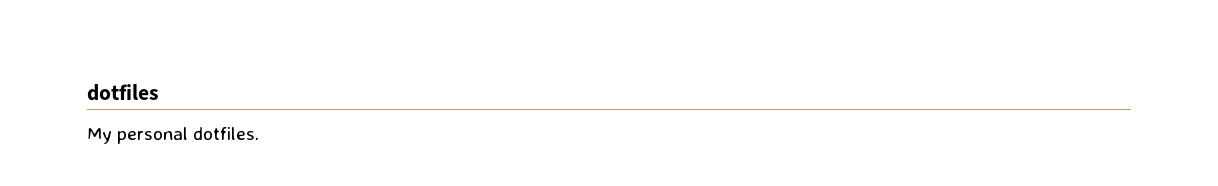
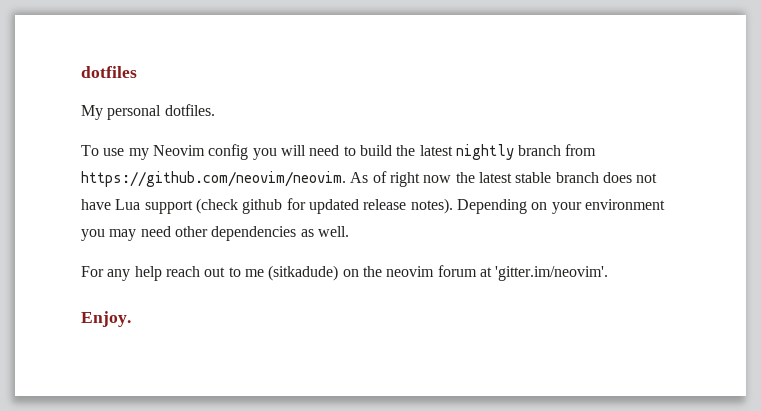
(260, 133) none -> [81,144,597,160] [81,171,658,187] [81,198,665,214] [81,226,349,241] [81,265,609,281] [81,311,131,327] // To use my Neovim config you will need to build the latest nightly branch from https://github.com/neovim/neovim. As of right now the latest stable branch does not have Lua support (check github for updated release notes). Depending on your environment you may need other dependencies as well. // For any help reach out to me (sitkadude) on the neovim forum at 'gitter.im/neovim'. // Enjoy.

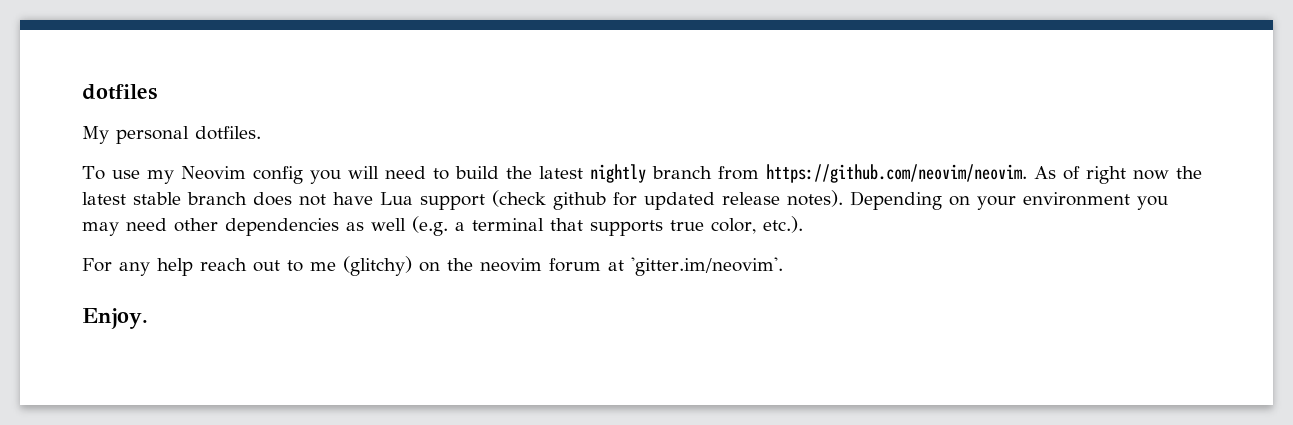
[317,226,349,237] well. -> [371,216,803,236] well (e.g. a terminal that supports true color, etc.).
[268,265,339,281] (sitkadude) -> [343,256,412,276] (glitchy)

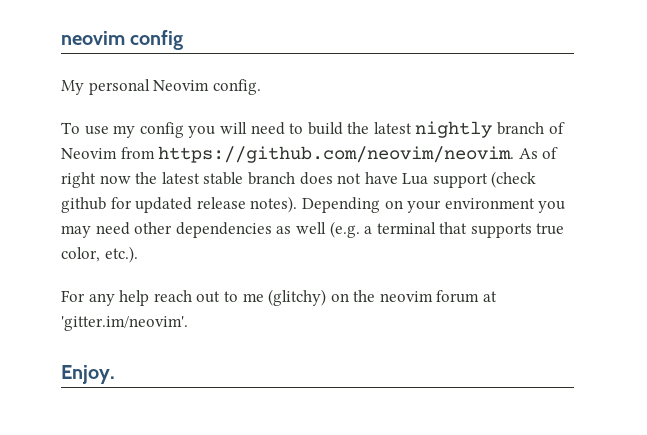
[82,84,157,100] dotfiles -> [61,30,184,50] neovim config
[195,126,261,140] dotfiles. -> [153,79,261,95] Neovim config.
[180,166,246,180] Neovim -> (136, 131) none
(712, 172) none -> [548,122,565,134] [61,148,117,159] of Neovim

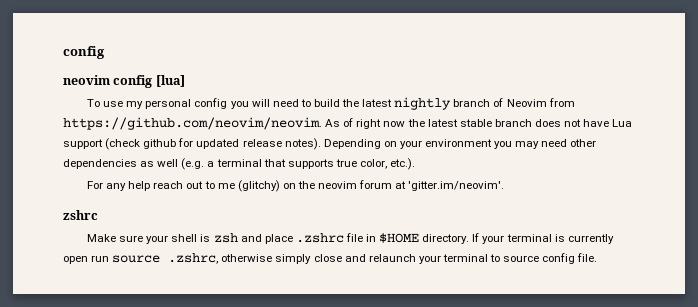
(61, 38) none -> [63,46,105,59] config //
[61,79,261,95] // My personal Neovim config. -> [155,75,185,87] [lua]
(136, 131) none -> [145,99,192,109] personal
[61,365,115,384] Enjoy. -> [63,210,98,220] [87,233,614,244] [63,253,598,264] zshrc // Make sure your shell is zsh and place .zshrc file in $HOME directory. If your terminal is currently open run source .zshrc, otherwise simply close and relaunch your terminal to source config file.

